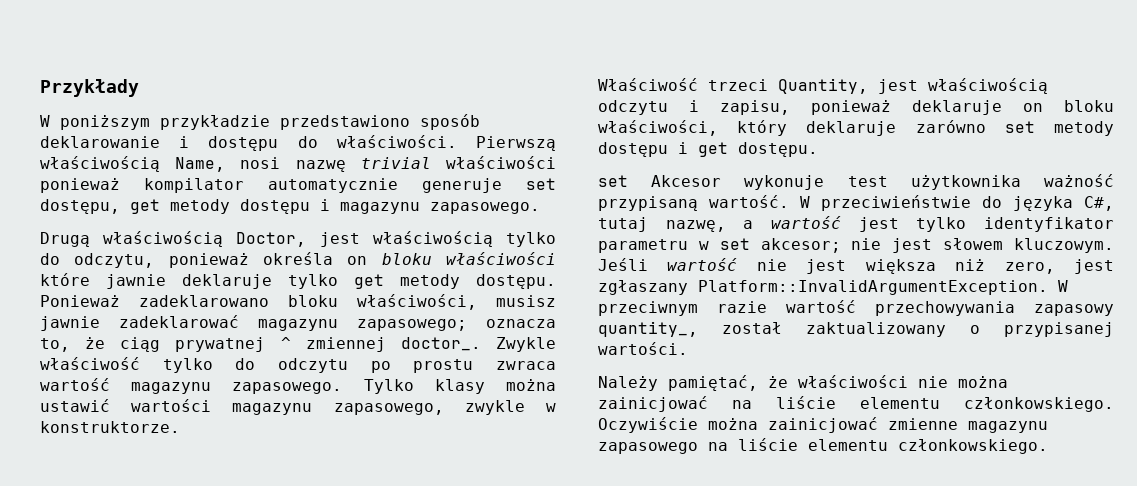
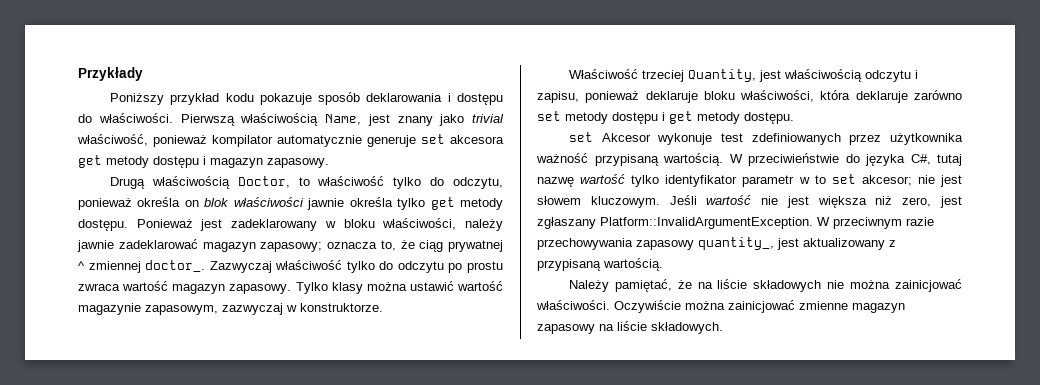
[40,114,480,130] [40,136,160,148] W poniższym przykładzie przedstawiono sposób deklarowanie -> [109,92,443,105] Poniższy przykład kodu pokazuje sposób deklarowania
[240,156,556,172] nosi nazwę trivial właściwości -> [367,114,504,126] [77,134,148,146] jest znany jako trivial właściwość,
[40,199,120,214] dostępu, -> [450,135,504,144] akcesora
[340,202,540,214] magazynu zapasowego. -> [210,158,329,168] magazyn zapasowy.
[319,231,493,247] jest właściwością -> [298,176,385,186] to właściwość
[381,252,556,265] [40,273,272,289] bloku właściwości które jawnie deklaruje -> [204,197,393,210] blok właściwości jawnie określa
[139,294,556,310] zadeklarowano bloku właściwości, musisz -> [200,218,504,231] jest zadeklarowany w bloku właściwości, należy
[258,319,467,331] magazynu zapasowego; -> [202,242,323,252] magazyn zapasowy;
[496,337,556,352] Zwykle -> [209,261,272,273] Zazwyczaj
[131,382,343,394] magazynu zapasowego. -> [172,284,292,294] magazyn zapasowy.
[131,399,525,415] wartości magazynu zapasowego, zwykle -> [457,281,503,291] [78,303,283,315] wartość magazynie zapasowym, zazwyczaj
[708,79,768,91] trzeci -> [641,70,684,82] trzeciej
[1023,100,1114,112] [598,120,788,136] on bloku właściwości, który -> [703,90,851,102] bloku właściwości, która
(728, 149) none -> [697,112,740,124] metody
(888, 181) none -> [751,133,882,145] zdefiniowanych przez
[709,195,789,208] wartość. -> [663,153,723,166] wartością.
[665,216,1114,232] [598,239,709,253] nazwę, a wartość jest tylko identyfikator parametru w -> [537,174,826,187] nazwę wartość tylko identyfikator parametr w to
[786,300,856,313] wartość -> (934, 221) none
[722,322,1114,337] [598,342,688,355] [598,375,1008,391] [598,396,1114,412] [598,417,1048,433] [598,438,1048,454] został zaktualizowany o przypisanej wartości. // Należy pamiętać, że właściwości nie można zainicjować na liście elementu członkowskiego. Oczywiście można zainicjować zmienne magazynu zapasowego na liście elementu członkowskiego. -> [777,238,896,250] [537,258,663,271] [568,279,962,292] [536,300,905,313] [537,321,723,334] jest aktualizowany z przypisaną wartością. // Należy pamiętać, że na liście składowych nie można zainicjować właściwości. Oczywiście można zainicjować zmienne magazyn zapasowy na liście składowych.

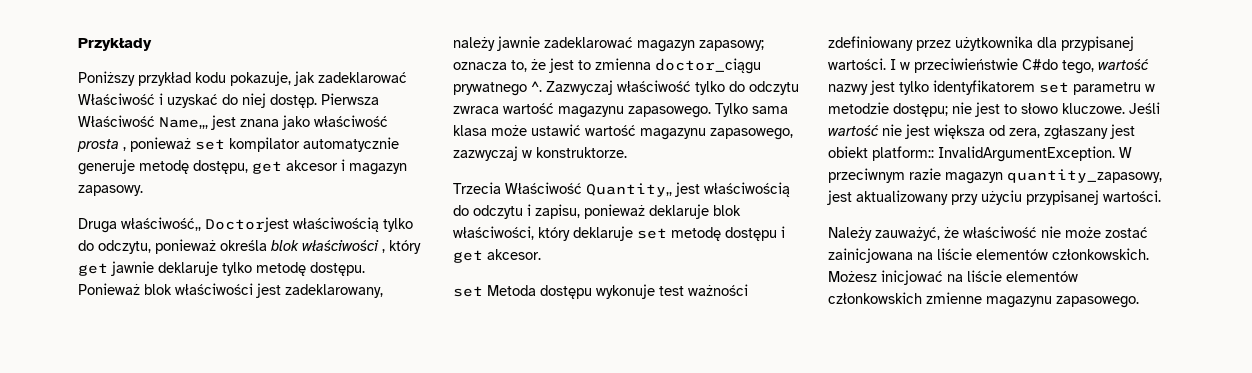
[259,92,503,105] [78,113,504,126] [77,134,504,147] [78,155,329,168] [109,176,385,189] pokazuje sposób deklarowania i dostępu do właściwości. Pierwszą właściwością Name, jest znany jako trivial właściwość, ponieważ kompilator automatycznie generuje set akcesora get metody dostępu i magazyn zapasowy. // Drugą właściwością Doctor, to właściwość -> [230,71,407,86] [78,93,379,108] [78,115,388,130] [77,137,399,152] [78,159,407,175] [78,185,143,196] [78,217,379,233] pokazuje, jak zadeklarować Właściwość i uzyskać do niej dostęp. Pierwsza Właściwość Name,,, jest znana jako właściwość prosta , ponieważ set kompilator automatycznie generuje metodę dostępu, get akcesor i magazyn zapasowy. // Druga właściwość,, Doctorjest właściwością
[184,197,504,210] [78,218,457,231] on blok właściwości jawnie określa tylko get metody dostępu. Ponieważ jest zadeklarowany w bloku właściwości, -> [271,240,421,254] [78,261,365,276] [78,283,383,298] blok właściwości , który get jawnie deklaruje tylko metodę dostępu. Ponieważ blok właściwości jest zadeklarowany,
[419,240,503,252] [78,260,206,273] ciąg prywatnej ^ zmiennej doctor_. -> [549,58,761,74] [453,81,542,96] jest to zmienna doctor_ciągu prywatnego ^.
[448,261,503,273] [78,281,503,294] [78,303,218,315] po prostu zwraca wartość magazyn zapasowy. Tylko klasy można ustawić wartość magazynie zapasowym, -> [453,103,788,118] [453,124,793,140] zwraca wartość magazynu zapasowego. Tylko sama klasa może ustawić wartość magazynu zapasowego,
[568,69,756,82] Właściwość trzeciej Quantity, -> [453,182,672,197] Trzecia Właściwość Quantity,,
(862, 75) none -> [453,205,469,216] do
[703,90,962,103] [537,111,608,124] bloku właściwości, która deklaruje zarówno set metody -> [713,205,741,216] [453,226,721,241] blok właściwości, który deklaruje set metodę
[697,112,794,124] [568,132,963,145] [536,153,962,166] [537,174,963,187] [537,196,660,208] metody dostępu. // set Akcesor wykonuje test zdefiniowanych przez użytkownika ważność przypisaną wartością. W przeciwieństwie do języka C#, tutaj nazwę wartość tylko identyfikator parametr w to set akcesor; nie jest słowem kluczowym. -> [487,249,541,260] [453,284,748,299] [828,36,1134,51] [828,58,1149,74] [828,80,1155,95] [828,102,1125,117] akcesor. // set Metoda dostępu wykonuje test ważności zdefiniowany przez użytkownika dla przypisanej wartości. I w przeciwieństwie C#do tego, wartość nazwy jest tylko identyfikatorem set parametru w metodzie dostępu; nie jest to słowo kluczowe.
[875,196,962,208] [537,217,934,229] [537,237,896,250] [537,258,663,271] [568,279,962,292] [536,300,905,313] [537,321,723,334] niż zero, jest zgłaszany Platform::InvalidArgumentException. W przeciwnym razie przechowywania zapasowy quantity_, jest aktualizowany z przypisaną wartością. // Należy pamiętać, że na liście składowych nie można zainicjować właściwości. Oczywiście można zainicjować zmienne magazyn zapasowy na liście składowych. -> [989,124,1135,140] [828,146,1132,162] [828,168,1162,184] [827,190,1161,205] [828,226,1148,241] [828,248,1149,263] [828,270,1078,285] [828,292,1139,308] od zera, zgłaszany jest obiekt platform:: InvalidArgumentException. W przeciwnym razie magazyn quantity_zapasowy, jest aktualizowany przy użyciu przypisanej wartości. // Należy zauważyć, że właściwość nie może zostać zainicjowana na liście elementów członkowskich. Możesz inicjować na liście elementów członkowskich zmienne magazynu zapasowego.

